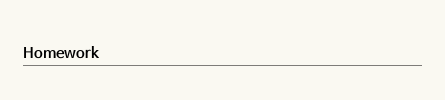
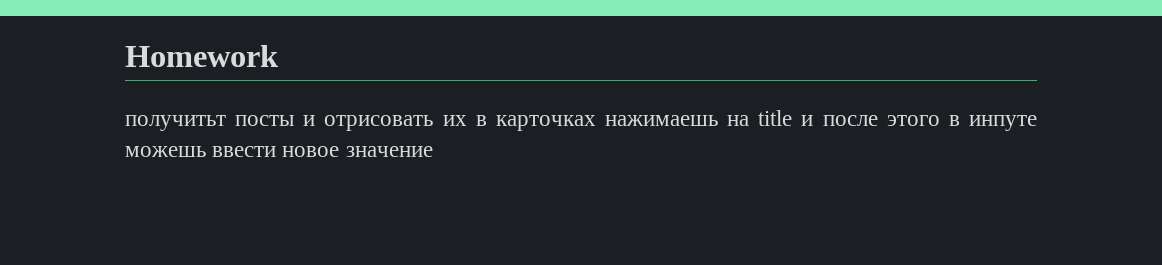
(100, 52) none -> [125,110,1037,131] [125,146,433,157] // получитьт посты и отрисовать их в карточках нажимаешь на title и после этого в инпуте можешь ввести новое значение

